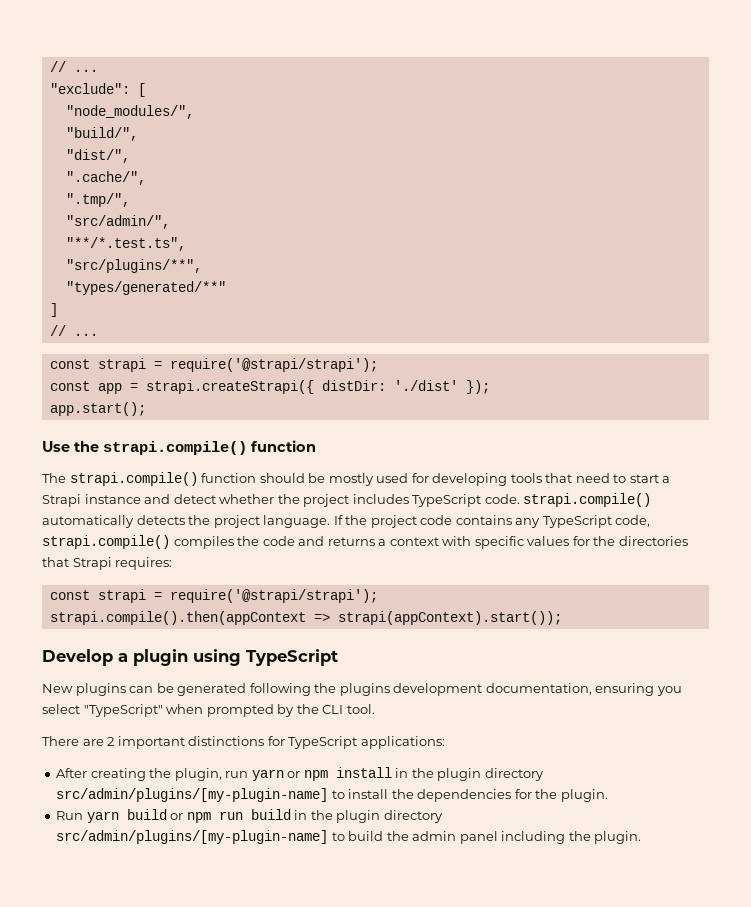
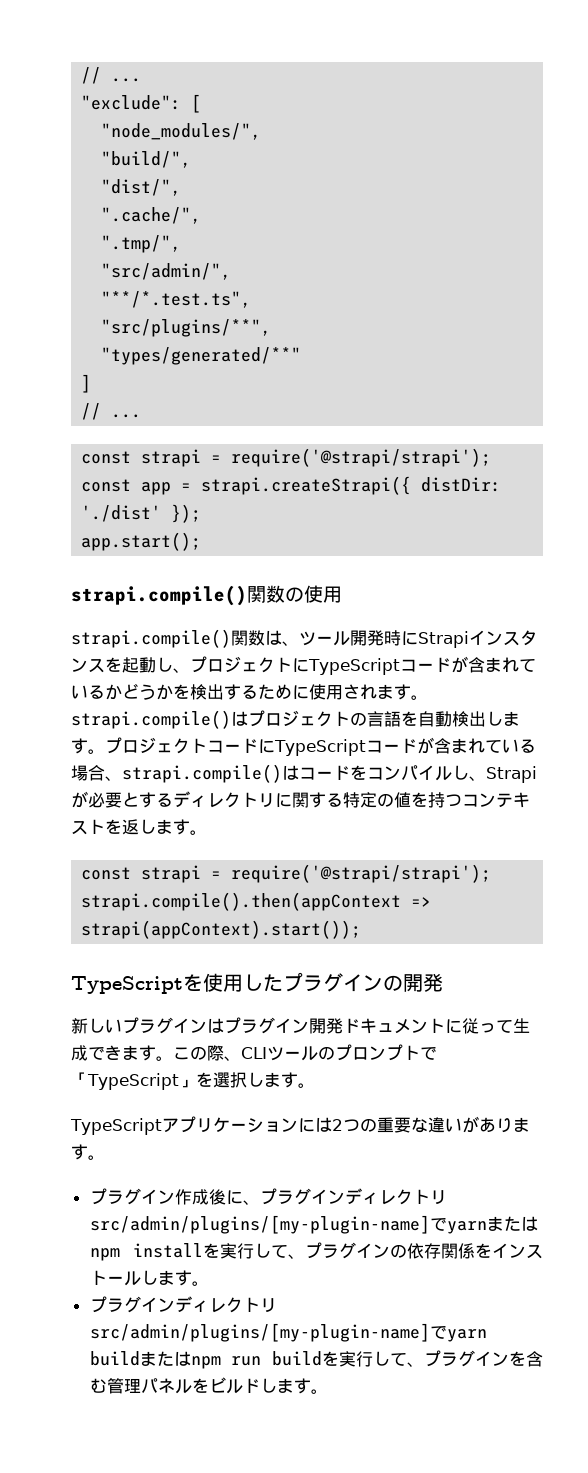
[42,440,316,455] [42,472,671,486] [42,493,652,507] [42,515,651,528] [42,535,688,549] [42,557,173,570] Use the strapi.compile() function // The strapi.compile() function should be mostly used for developing tools that need to start a Strapi instance and detect whether the project includes TypeScript code. strapi.compile() automatically detects the project language. If the project code contains any TypeScript code, strapi.compile() compiles the code and returns a context with specific values for the directories that Strapi requires: -> [71,585,342,606] [71,629,537,648] [71,656,536,675] [71,683,428,700] [71,710,520,729] [71,737,536,756] [71,764,537,783] [71,791,530,808] [71,819,207,835] strapi.compile()関数の使用 // strapi.compile()関数は、ツール開発時にStrapiインスタンスを起動し、プロジェクトにTypeScriptコードが含まれているかどうかを検出するために使用されます。strapi.compile()はプロジェクトの言語を自動検出します。プロジェクトコードにTypeScriptコードが含まれている場合、strapi.compile()はコードをコンパイルし、Strapiが必要とするディレクトリに関する特定の値を持つコンテキストを返します。
[42,649,338,666] [42,683,682,696] [42,704,375,717] [42,736,445,749] [56,767,544,781] [56,788,608,802] [56,811,84,820] Develop a plugin using TypeScript // New plugins can be generated following the plugins development documentation, ensuring you select "TypeScript" when prompted by the CLI tool. // There are 2 important distinctions for TypeScript applications: // After creating the plugin, run yarn or npm install in the plugin directory src/admin/plugins/[my-plugin-name] to install the dependencies for the plugin. // Run -> [71,972,443,994] [71,1017,530,1034] [71,1044,437,1061] [71,1072,315,1090] [70,1116,530,1135] [71,1144,105,1160] [89,1188,447,1205] [89,1215,538,1234] [89,1242,543,1261] [89,1270,209,1286] [89,1296,277,1313] [89,1323,447,1342] TypeScriptを使用したプラグインの開発 // 新しいプラグインはプラグイン開発ドキュメントに従って生成できます。この際、CLIツールのプロンプトで「TypeScript」を選択します。 // TypeScriptアプリケーションには2つの重要な違いがあります。 // プラグイン作成後に、プラグインディレクトリsrc/admin/plugins/[my-plugin-name]でyarnまたはnpm installを実行して、プラグインの依存関係をインストールします。 // プラグインディレクトリsrc/admin/plugins/[my-plugin-name]で
[170,813,184,820] or -> [139,1351,191,1366] または
[294,810,443,823] [56,830,642,844] in the plugin directory src/admin/plugins/[my-plugin-name] to build the admin panel including the plugin. -> [322,1350,543,1367] [89,1377,328,1394] を実行して、プラグインを含む管理パネルをビルドします。

